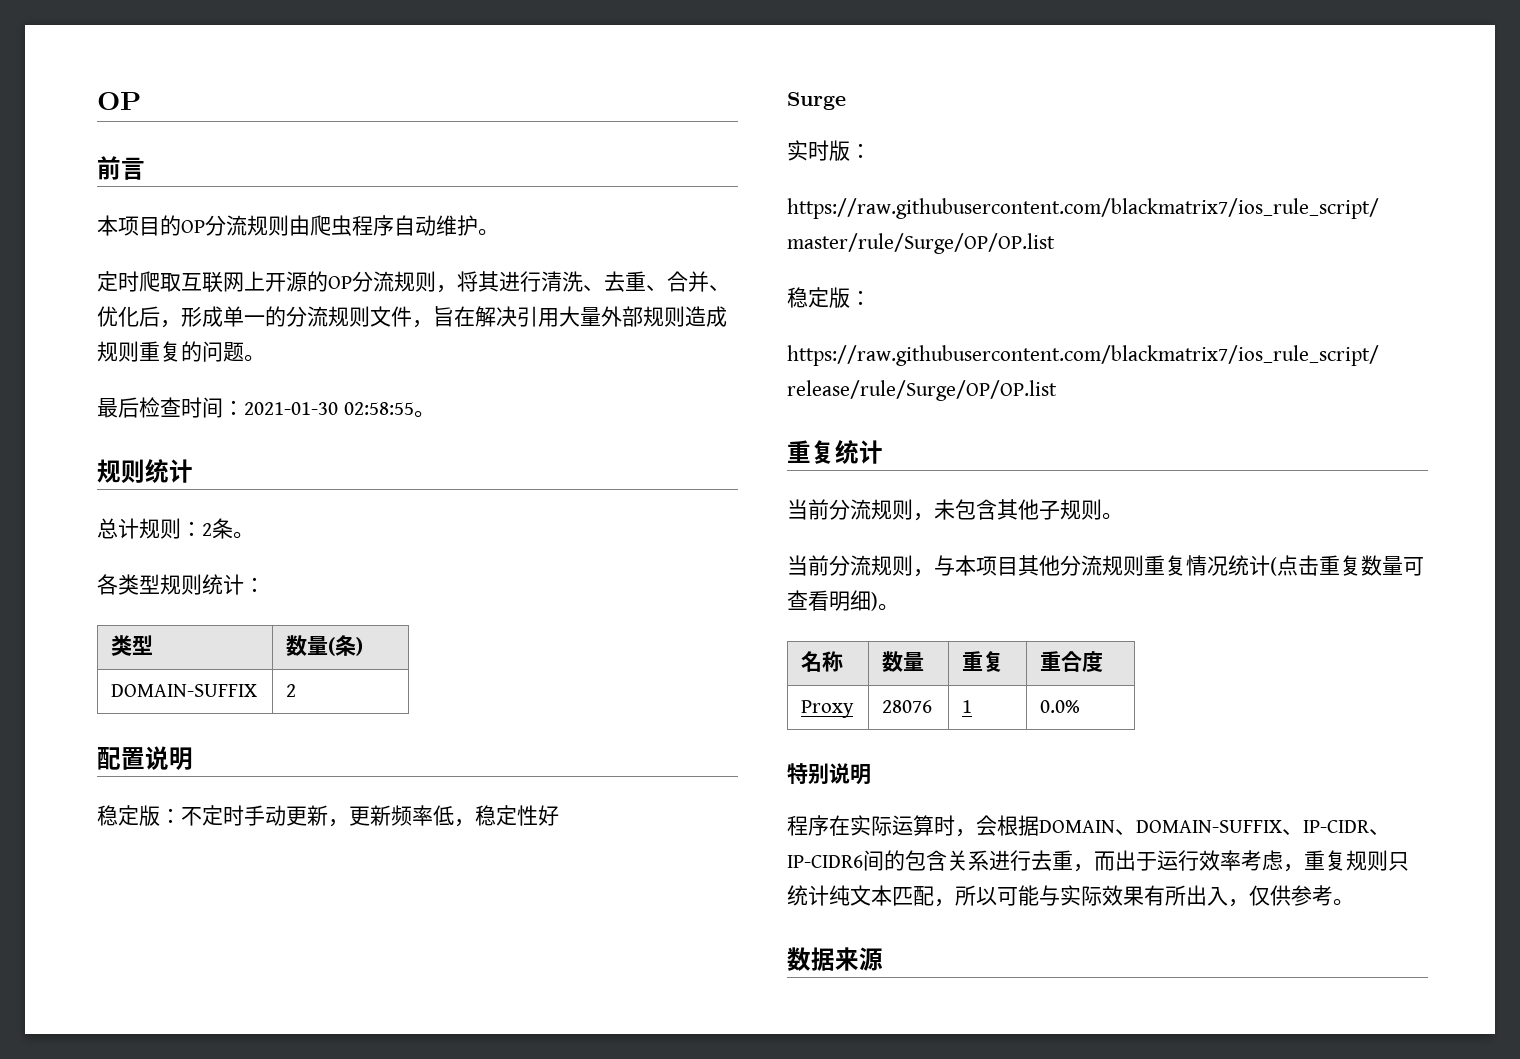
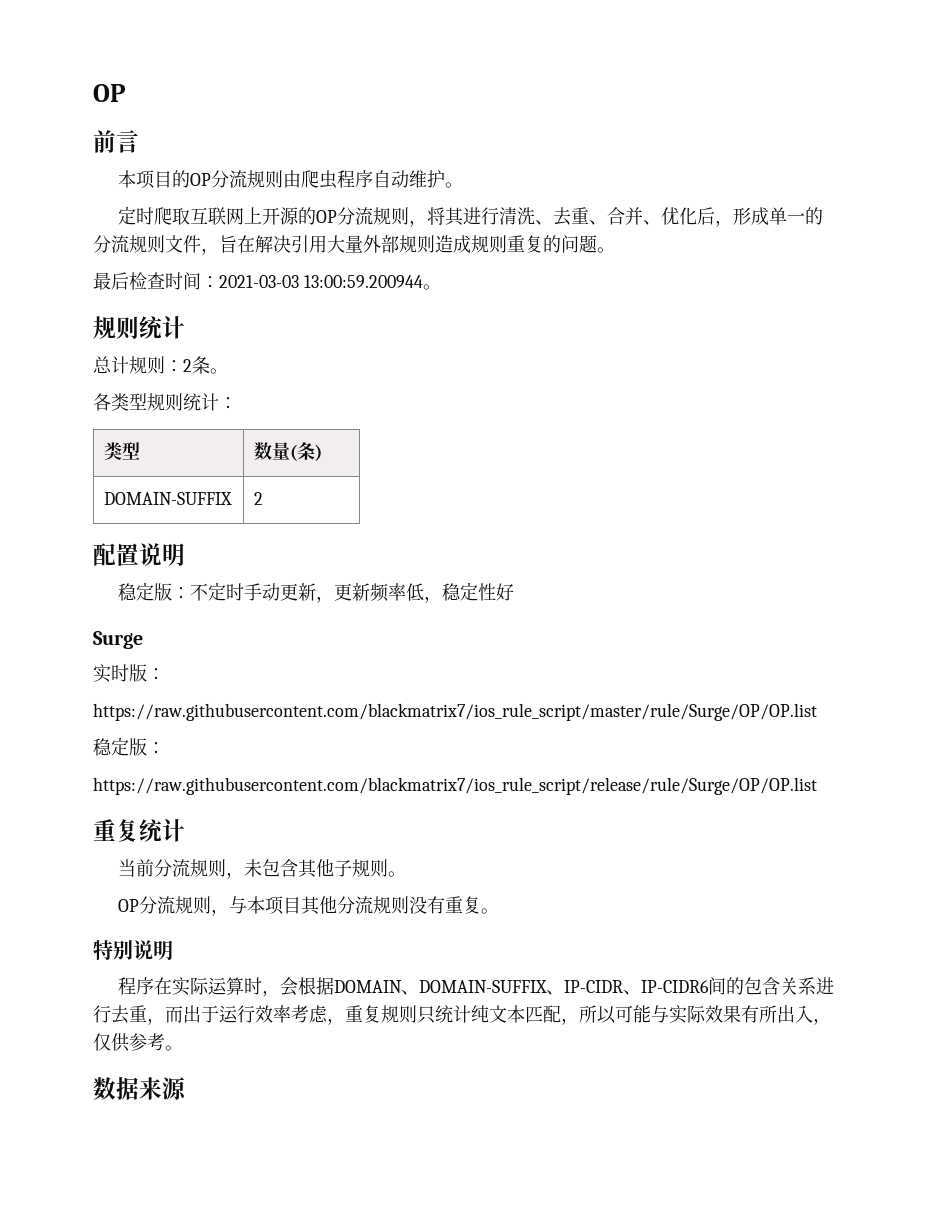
[244,402,414,415] 2021-01-30 02:58:55 -> [219,275,423,288] 2021-03-03 13:00:59.200944
[787,555,829,576] 当前 -> [118,899,140,912] OP
[1144,555,1424,576] [787,590,899,611] [801,651,844,672] [882,651,925,672] [962,651,1005,672] [1040,651,1104,672] [801,700,855,718] [882,700,933,713] [962,700,973,713] [1040,700,1081,713] 重复情况统计(点击重复数量可查看明细)。 // 名称 | 数量 | 重复 | 重合度 // Proxy | 28076 | 1 | 0.0% -> [409,896,500,914] 没有重复。

